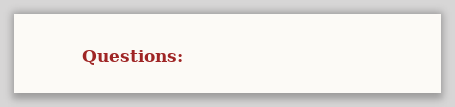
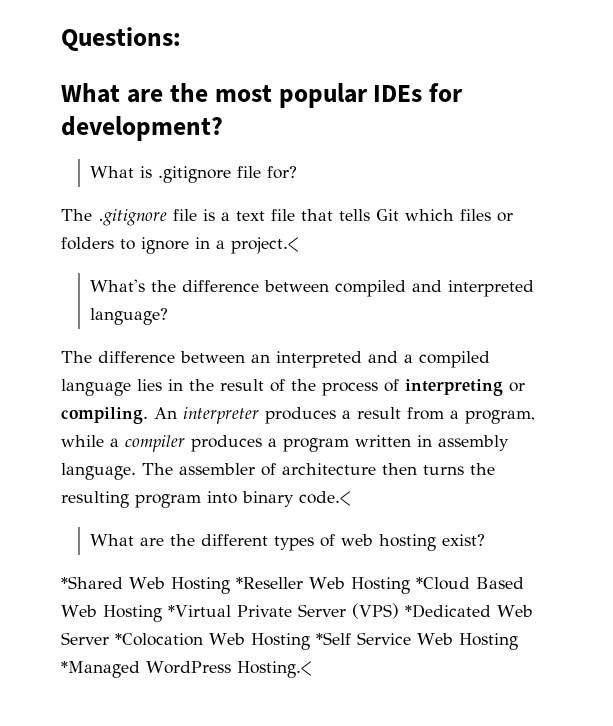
(183, 57) none -> [61,83,464,108] [61,116,223,141] [89,166,297,183] [61,209,513,226] [61,237,298,254] [89,279,534,297] [89,308,168,325] [61,351,490,368] [61,379,525,396] [61,407,535,424] [61,435,509,452] [61,463,495,480] [61,491,350,508] [89,534,485,551] [61,576,524,594] [61,603,533,622] [61,632,518,650] [61,661,311,678] // What are the most popular IDEs for development? // What is .gitignore file for? // The .gitignore file is a text file that tells Git which files or folders to ignore in a project.< // What's the difference between compiled and interpreted language? // The difference between an interpreted and a compiled language lies in the result of the process of interpreting or compiling. An interpreter produces a result from a program, while a compiler produces a program written in assembly language. The assembler of architecture then turns the resulting program into binary code.< // What are the different types of web hosting exist? // *Shared Web Hosting *Reseller Web Hosting *Cloud Based Web Hosting *Virtual Private Server (VPS) *Dedicated Web Server *Colocation Web Hosting *Self Service Web Hosting *Managed WordPress Hosting.<

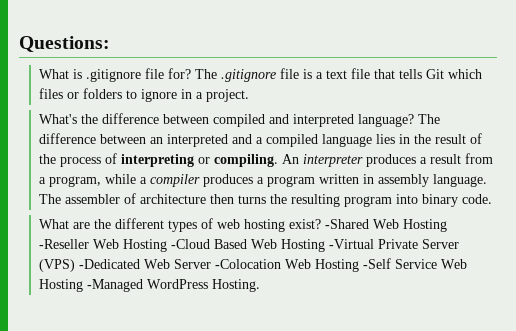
[61,83,464,108] [61,116,223,141] // What are the most popular IDEs for development? -> (110, 44) none
(297, 172) // -> (192, 73) none
[231,237,298,254] project.< -> [206,89,250,102] project.
(168, 316) // -> (415, 120) none
[299,491,350,506] code.< -> [462,194,493,204] code.
[61,576,470,594] // *Shared Web Hosting *Reseller Web Hosting *Cloud -> [325,219,448,232] [39,239,211,252] -Shared Web Hosting -Reseller Web Hosting -Cloud
[167,605,231,617] *Virtual -> [329,239,375,249] -Virtual
[404,604,491,618] *Dedicated -> [79,259,141,269] -Dedicated
[115,632,351,650] *Colocation Web Hosting *Self -> [215,258,392,272] -Colocation Web Hosting -Self
[61,661,311,678] *Managed WordPress Hosting.< -> [87,279,261,292] -Managed WordPress Hosting.

